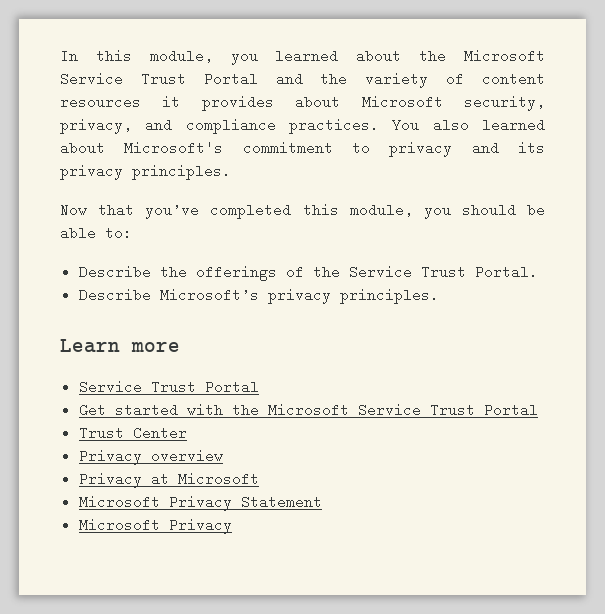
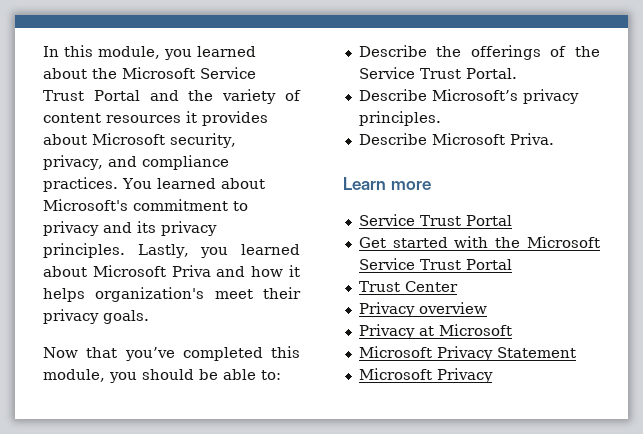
[432,118,469,132] also -> (152, 183) none
(231, 172) none -> [137,244,300,258] [43,265,300,277] [43,287,301,302] [43,309,149,324] Lastly, you learned about Microsoft Priva and how it helps organization's meet their privacy goals.
(439, 296) none -> [358,133,554,145] // Describe Microsoft Priva.

